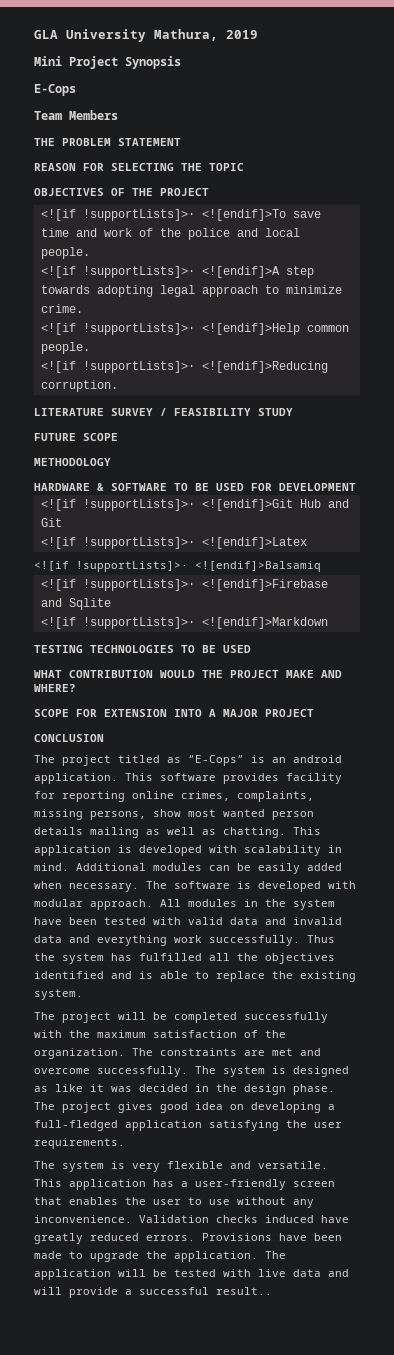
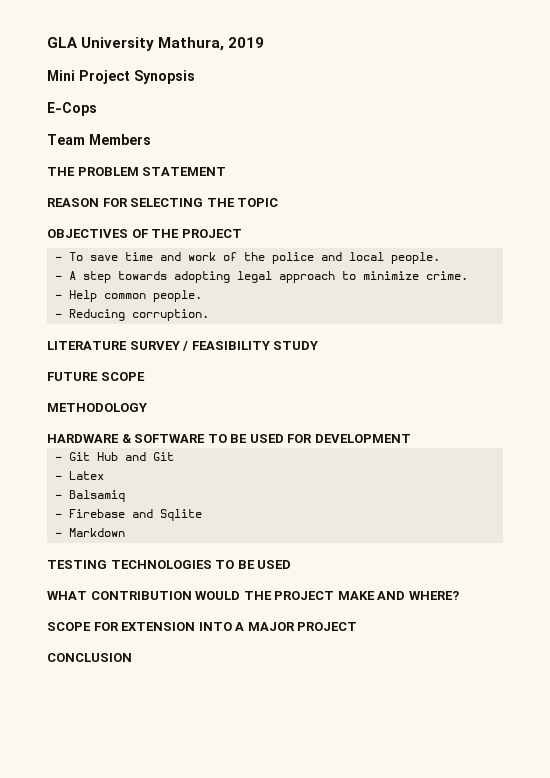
[40,209,286,221] <![if !supportLists]>· <![endif]>To -> [55,252,84,261] - To
[40,266,280,278] <![if !supportLists]>· <![endif]>A -> [55,271,77,280] - A
[40,323,300,335] <![if !supportLists]>· <![endif]>Help -> [55,290,98,302] - Help
[40,361,328,373] <![if !supportLists]>· <![endif]>Reducing -> [55,309,126,321] - Reducing
[40,499,293,511] <![if !supportLists]>· <![endif]>Git -> [55,452,91,461] - Git
[40,537,307,549] [34,561,321,572] [40,579,328,591] <![if !supportLists]>· <![endif]>Latex // <![if !supportLists]>· <![endif]>Balsamiq // <![if !supportLists]>· <![endif]>Firebase -> [55,471,105,480] [55,490,126,502] [55,509,126,518] - Latex // - Balsamiq // - Firebase
[40,617,328,629] <![if !supportLists]>· <![endif]>Markdown -> [55,528,126,537] - Markdown
[34,755,342,766] [34,773,342,784] [34,791,314,802] [34,809,314,820] [34,827,321,838] [34,845,342,856] [34,863,342,874] [34,881,356,892] [34,899,335,910] [34,917,342,925] [34,935,335,946] [34,953,335,964] [34,971,356,982] [34,989,83,1000] [34,1012,328,1023] [34,1030,286,1038] [34,1048,321,1059] [34,1066,349,1077] [34,1084,335,1095] [34,1102,335,1113] [34,1120,342,1131] [34,1138,125,1149] [34,1161,328,1172] [34,1179,335,1190] [34,1197,314,1208] [34,1215,349,1223] [34,1233,342,1244] [34,1251,286,1262] [34,1269,349,1280] [34,1287,272,1298] // The project titled as “E-Cops” is an android application. This software provides facility for reporting online crimes, complaints, missing persons, show most wanted person details mailing as well as chatting. This application is developed with scalability in mind. Additional modules can be easily added when necessary. The software is developed with modular approach. All modules in the system have been tested with valid data and invalid data and everything work successfully. Thus the system has fulfilled all the objectives identified and is able to replace the existing system. // The project will be completed successfully with the maximum satisfaction of the organization. The constraints are met and overcome successfully. The system is designed as like it was decided in the design phase. The project gives good idea on developing a full-fledged application satisfying the user requirements. // The system is very flexible and versatile. This application has a user-friendly screen that enables the user to use without any inconvenience. Validation checks induced have greatly reduced errors. Provisions have been made to upgrade the application. The application will be tested with live data and will provide a successful result.. -> (132, 657) none

